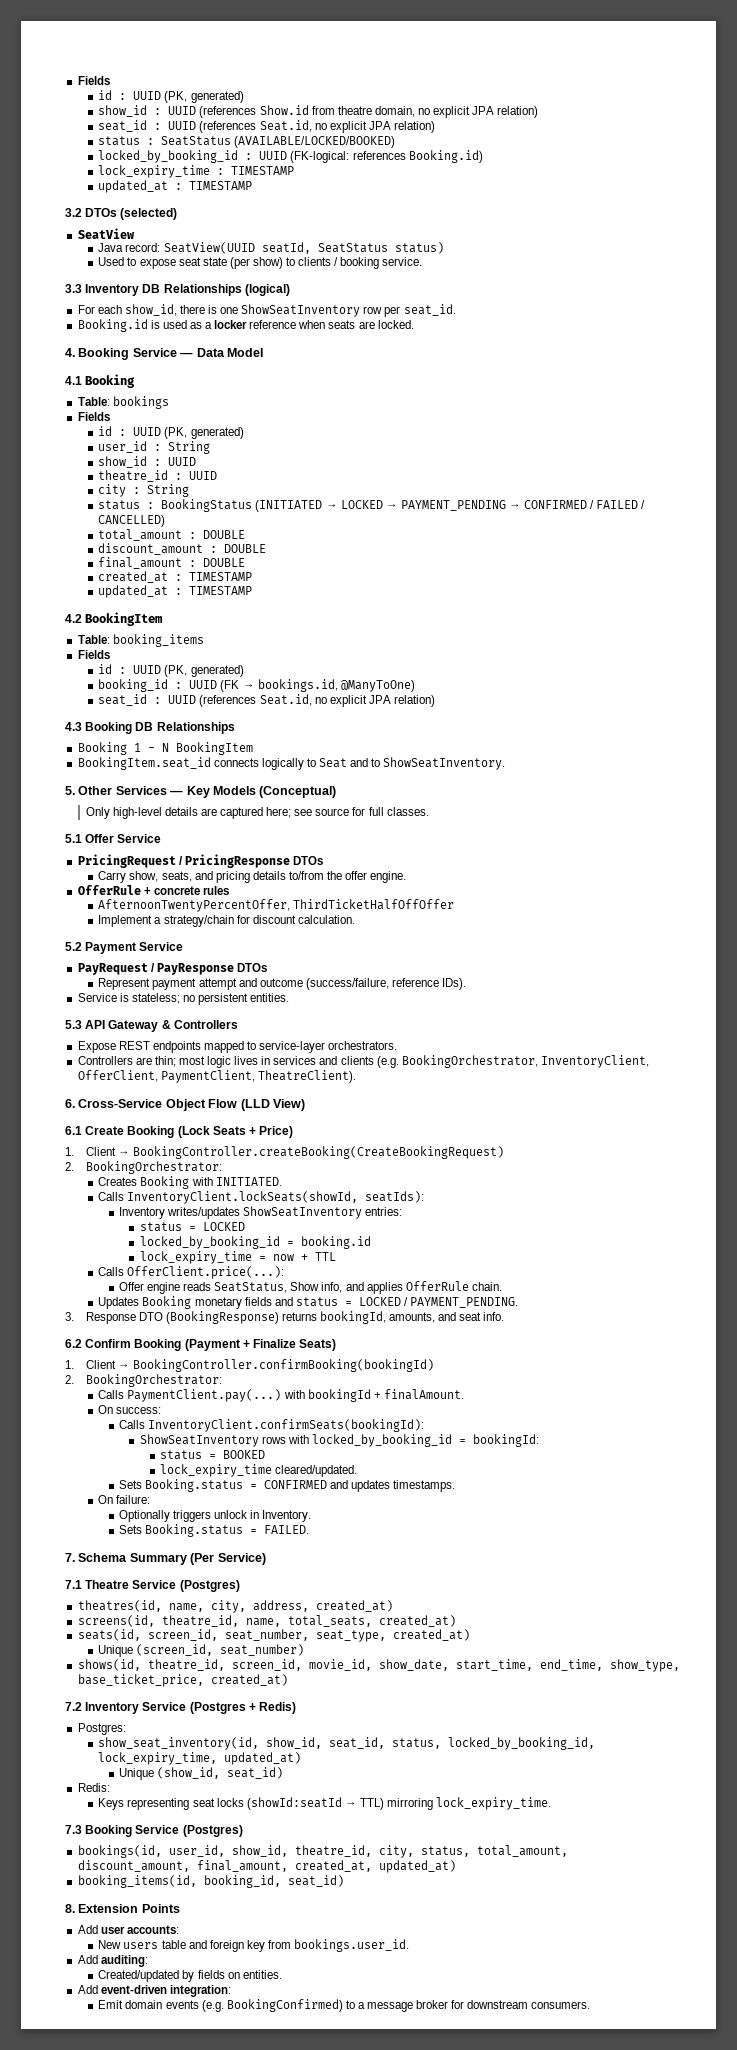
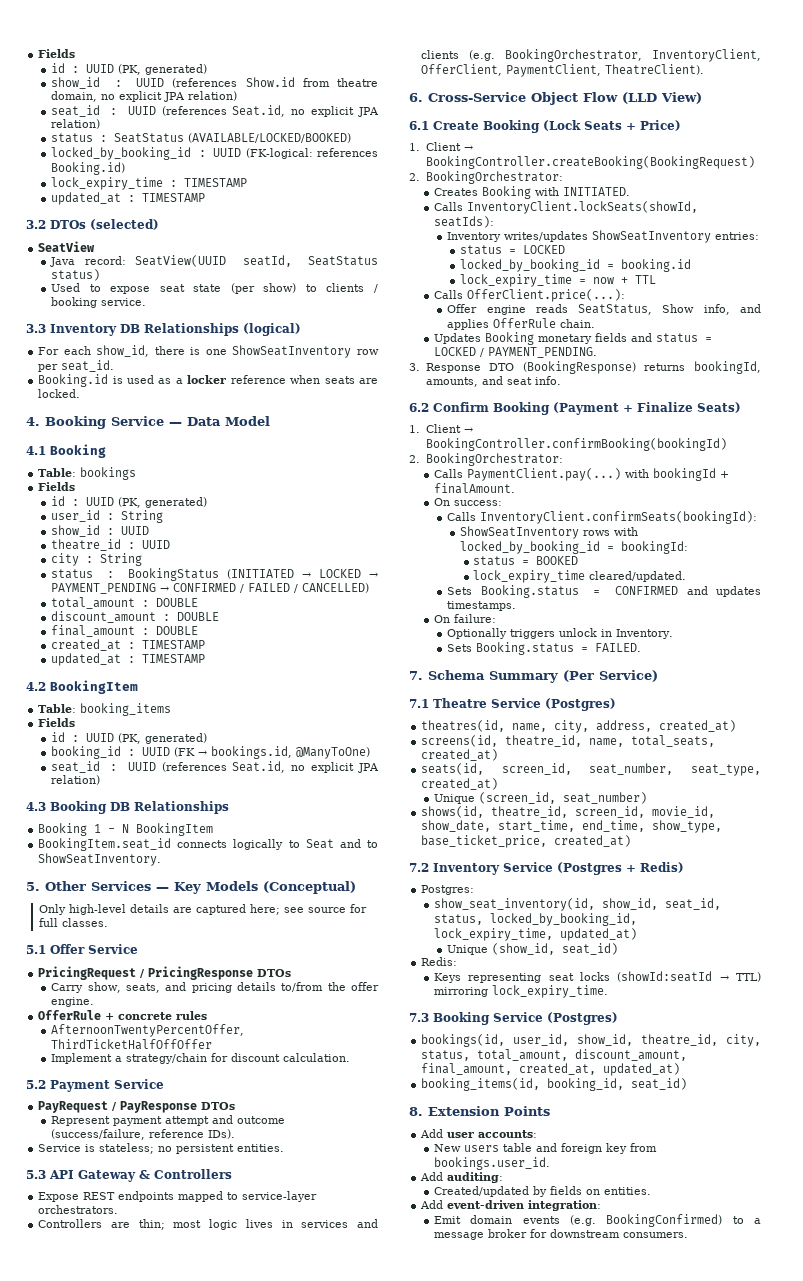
[132,1146,504,1159] BookingController.createBooking(CreateBookingRequest) -> [425,156,755,169] BookingController.createBooking(BookingRequest)

